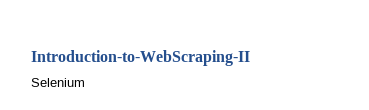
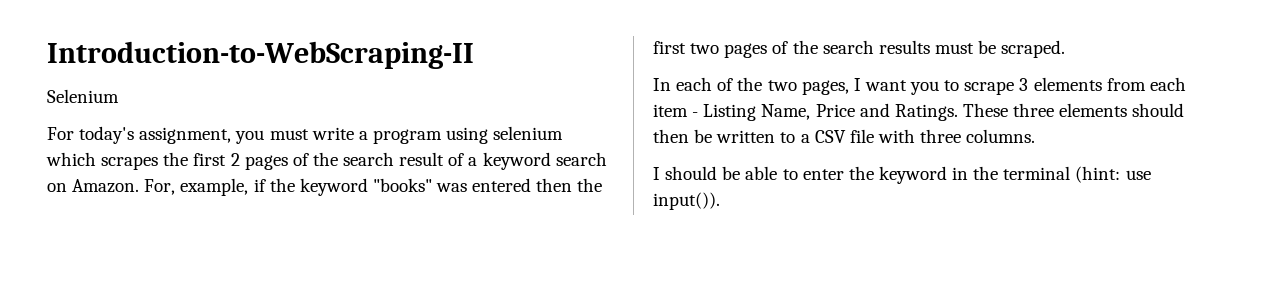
(85, 82) none -> [47,126,564,144] [46,152,607,170] [47,178,603,196] [653,40,1066,58] [653,77,1186,95] [653,103,1185,121] [653,129,1036,143] [653,166,1151,184] [653,192,720,210] // For today's assignment, you must write a program using selenium which scrapes the first 2 pages of the search result of a keyword search on Amazon. For, example, if the keyword "books" was entered then the first two pages of the search results must be scraped. // In each of the two pages, I want you to scrape 3 elements from each item - Listing Name, Price and Ratings. These three elements should then be written to a CSV file with three columns. // I should be able to enter the keyword in the terminal (hint: use input()).

